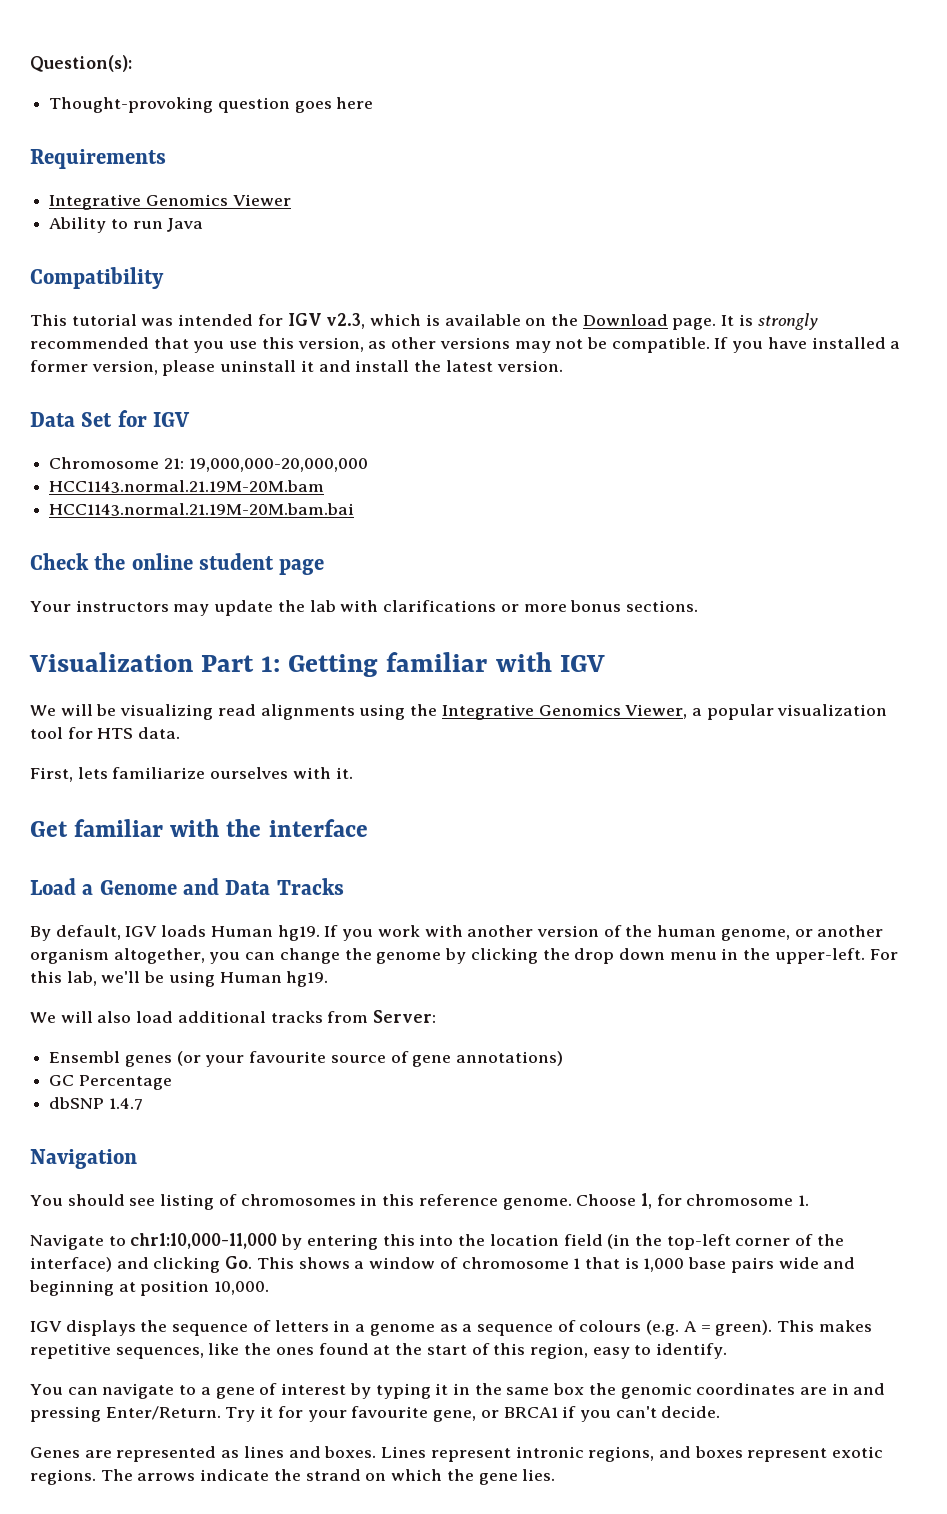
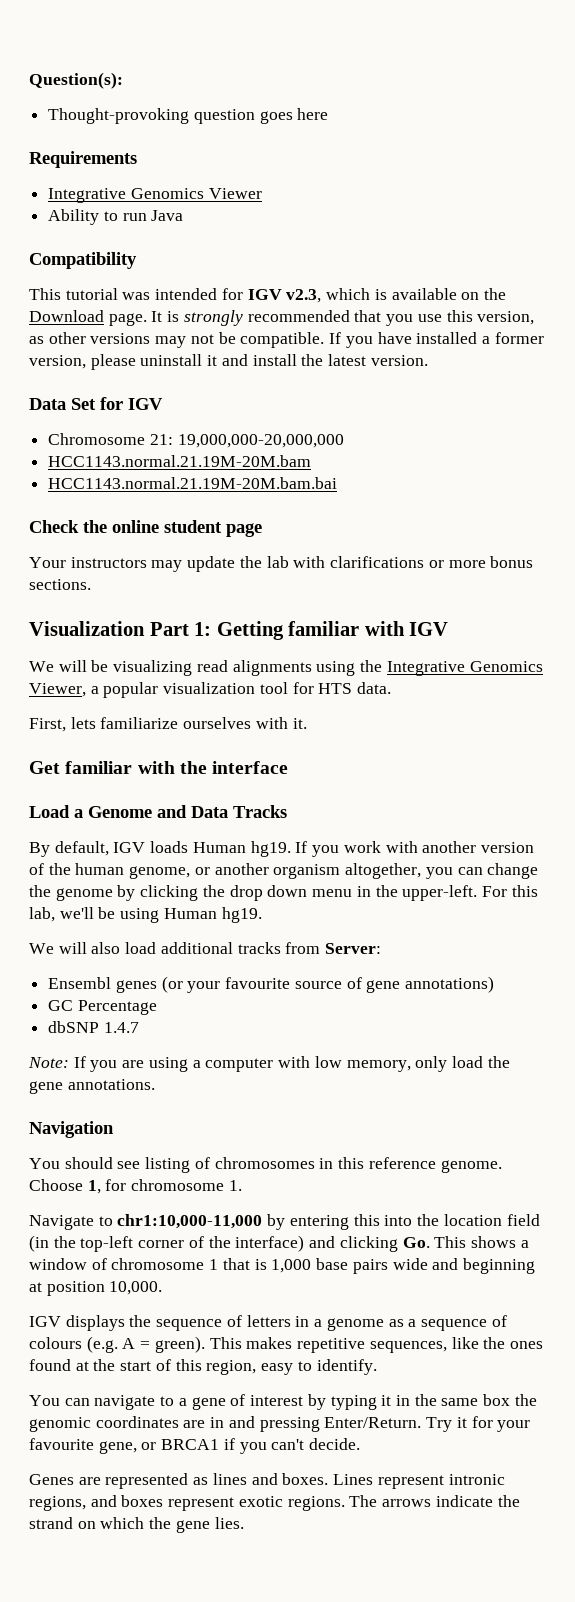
(143, 1104) none -> [28,1056,510,1072] [29,1079,155,1094] // Note: If you are using a computer with low memory, only load the gene annotations.

